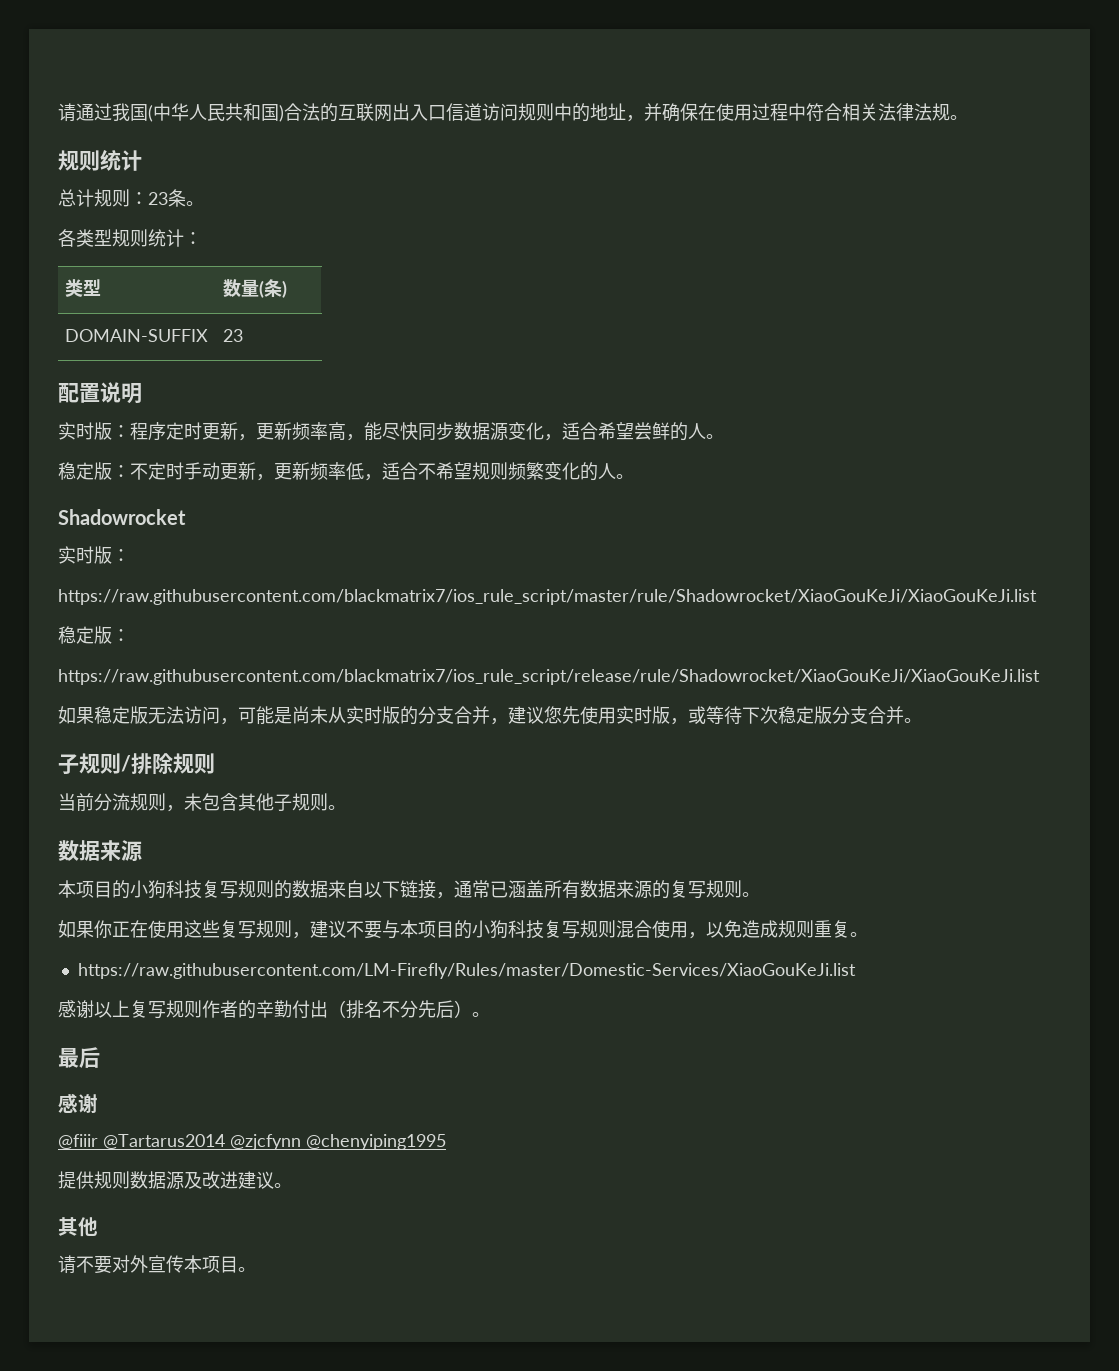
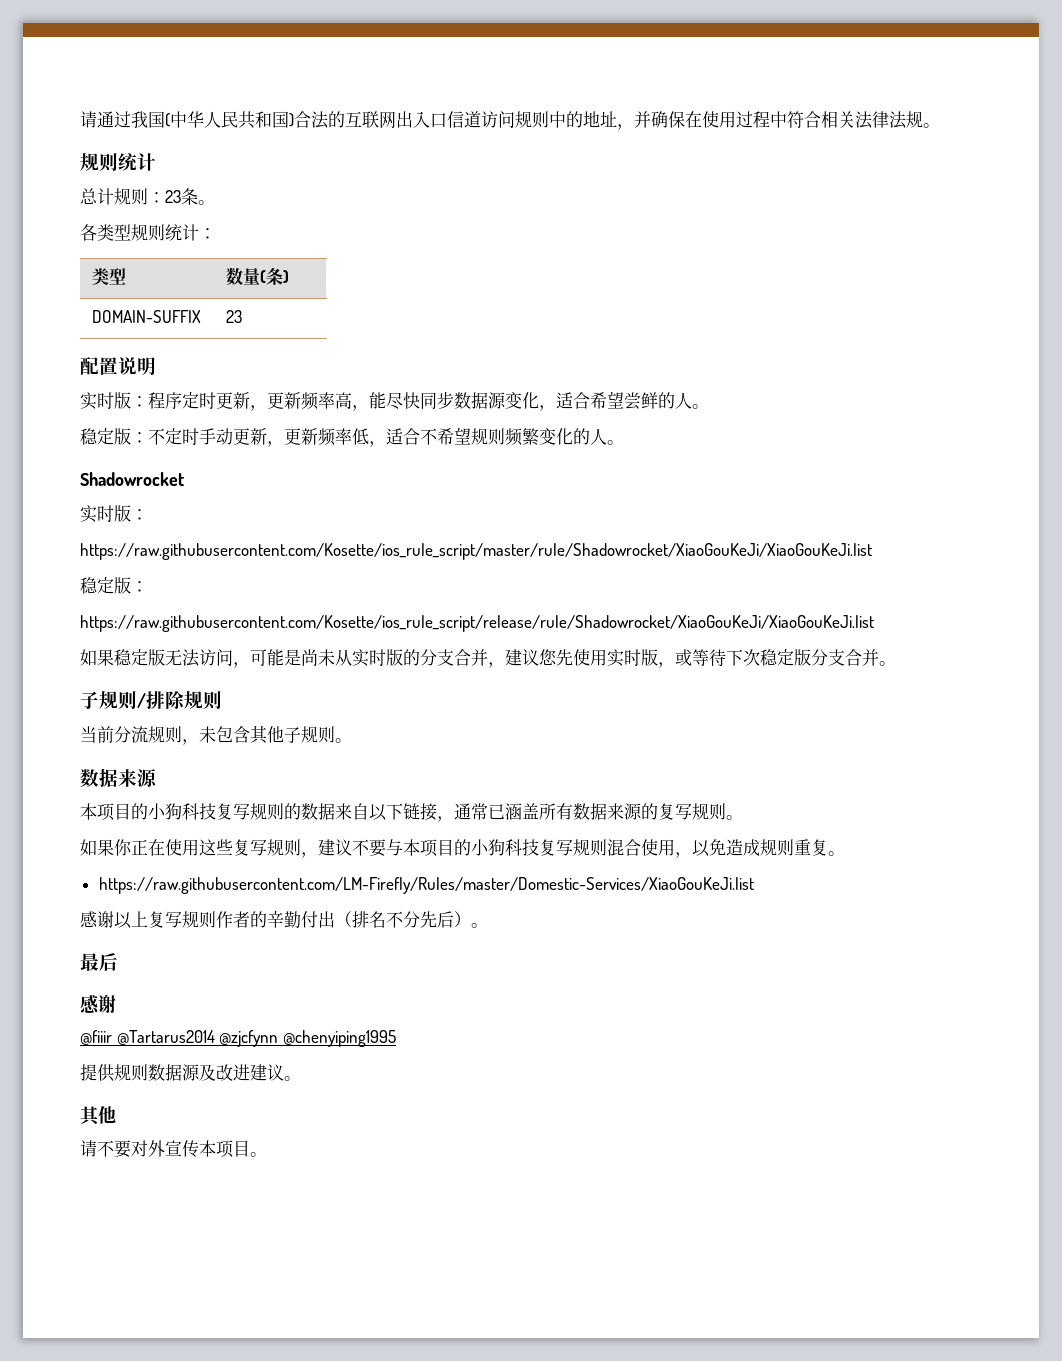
[58,589,1037,605] https://raw.githubusercontent.com/blackmatrix7/ios_rule_script/master/rule/Shadowrocket/XiaoGouKeJi/XiaoGouKeJi.list -> [80,543,872,560] https://raw.githubusercontent.com/Kosette/ios_rule_script/master/rule/Shadowrocket/XiaoGouKeJi/XiaoGouKeJi.list
[58,669,1040,685] https://raw.githubusercontent.com/blackmatrix7/ios_rule_script/release/rule/Shadowrocket/XiaoGouKeJi/XiaoGouKeJi.list -> [80,615,874,632] https://raw.githubusercontent.com/Kosette/ios_rule_script/release/rule/Shadowrocket/XiaoGouKeJi/XiaoGouKeJi.list

